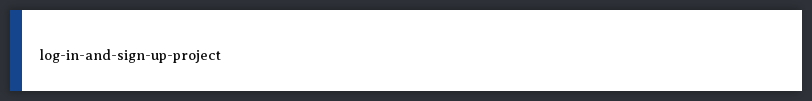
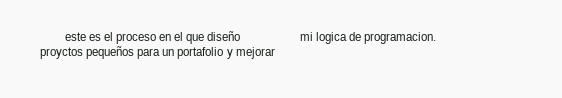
[40,49,221,63] log-in-and-sign-up-project -> [64,31,241,44] [40,46,275,59] [300,32,437,44] este es el proceso en el que diseño proyctos pequeños para un portafolio y mejorar mi logica de programacion.

